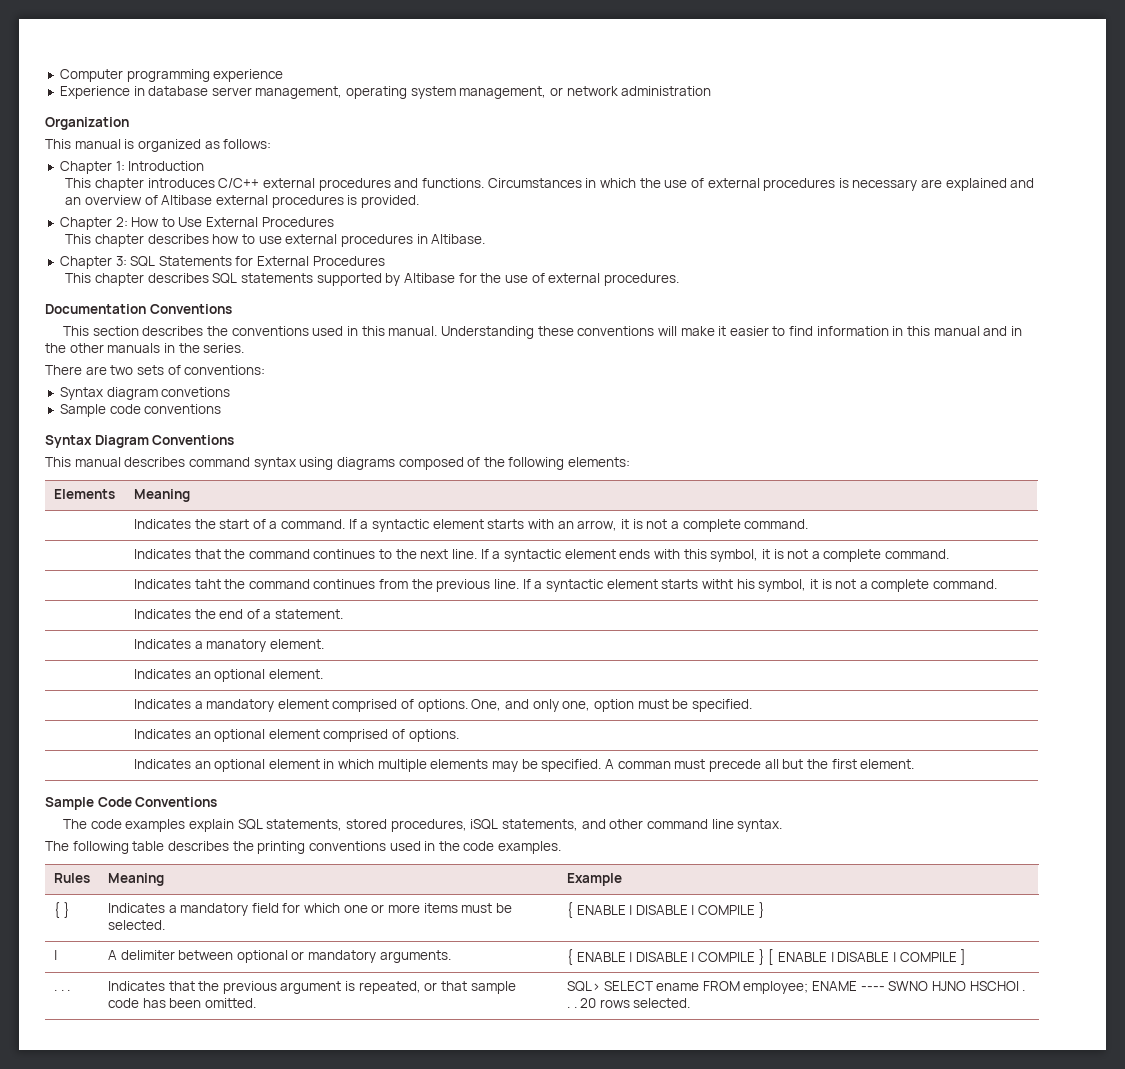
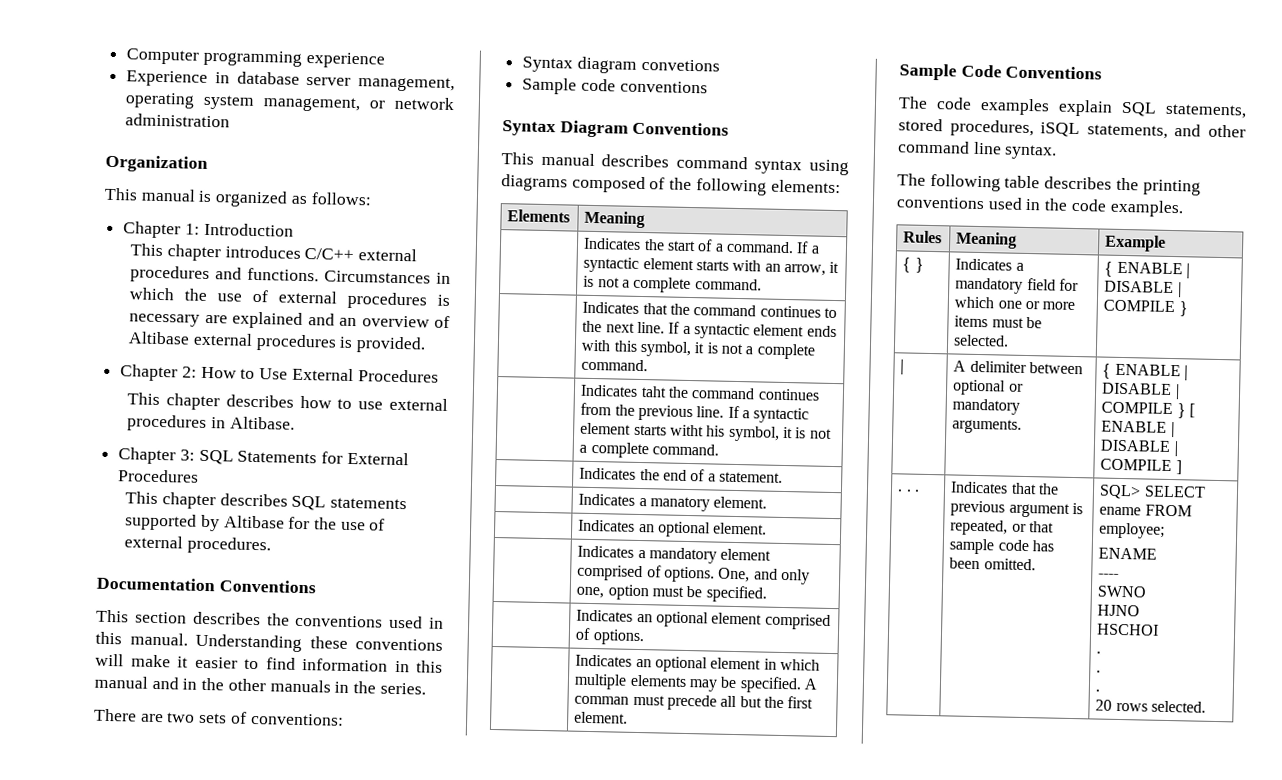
(809, 987) none -> (1166, 530) //
(858, 986) none -> (1158, 553) //
(885, 988) none -> (1120, 575) //
(929, 986) none -> (1148, 591) //
(967, 986) none -> (1141, 610) //
[1022,989,1026,991] [566,1006,577,1008] . . . -> [1096,651,1102,654] [1096,670,1102,673] [1095,689,1101,692] // . // . // . //

